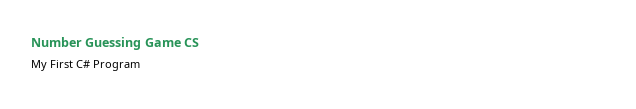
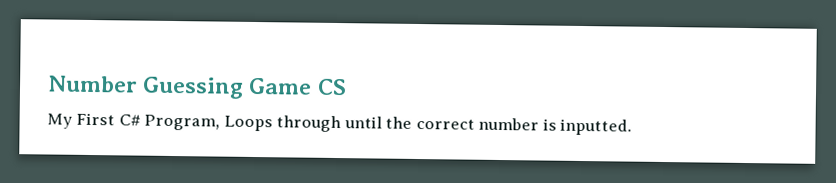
[93,60,140,71] Program -> [144,114,633,136] Program, Loops through until the correct number is inputted.

